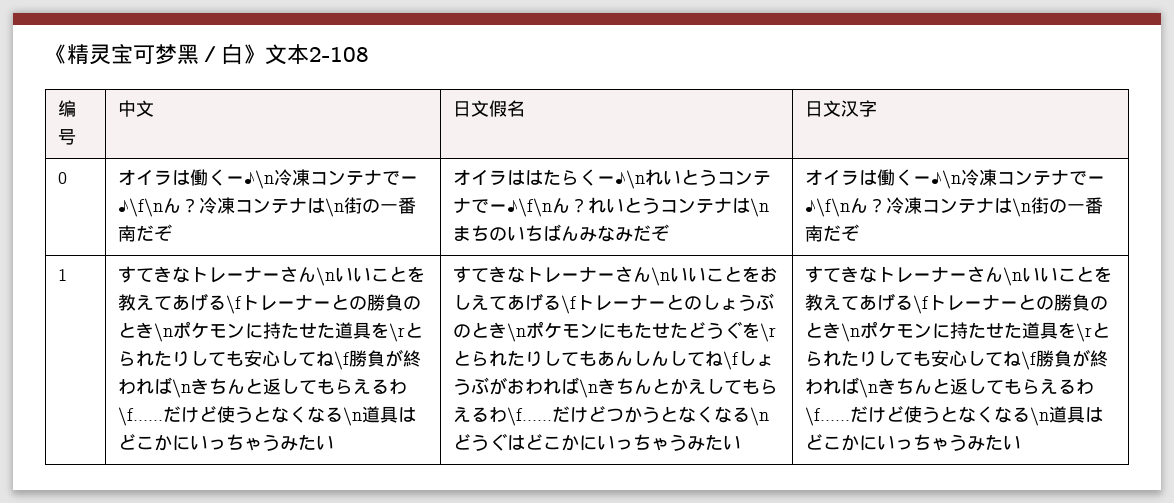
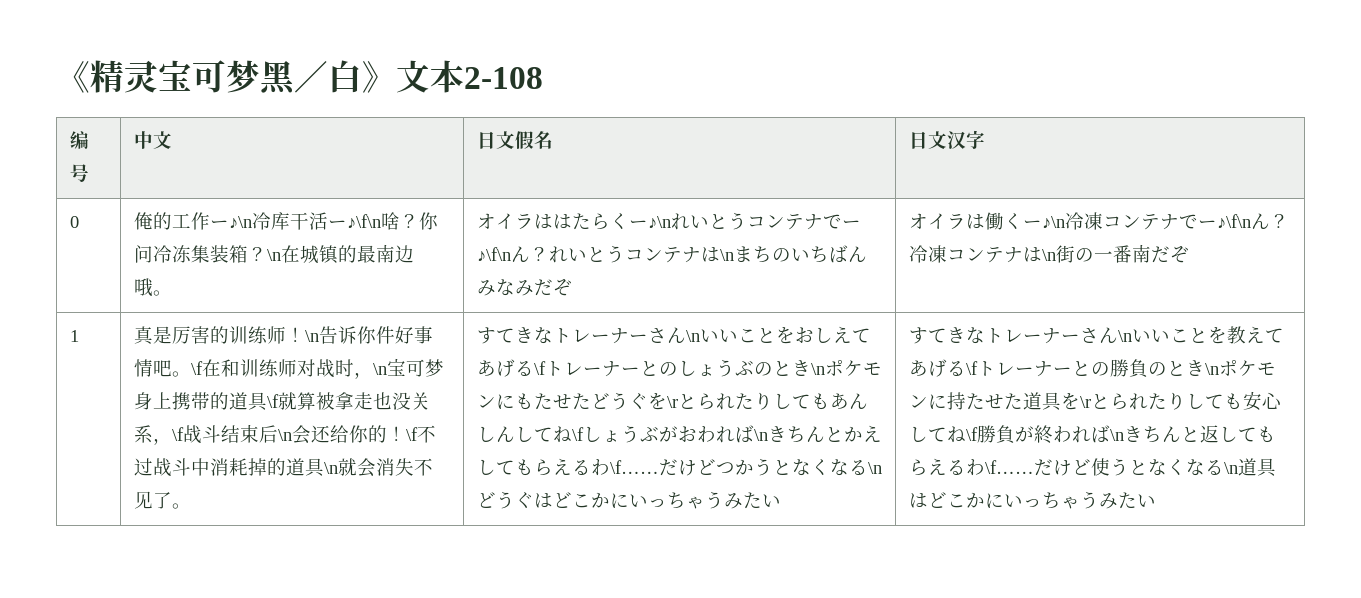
[117,169,418,189] [117,197,416,217] [117,224,172,242] オイラは働くー♪\n冷凍コンテナでー♪\f\nん？冷凍コンテナは\n街の一番南だぞ -> [133,212,438,230] [133,244,414,264] [133,278,172,297] 俺的工作ー♪\n冷库干活ー♪\f\n啥？你问冷冻集装箱？\n在城镇的最南边哦。
[117,266,425,286] [117,293,421,314] [117,321,423,342] [117,349,421,370] [117,377,407,398] [117,406,416,426] [117,434,334,451] すてきなトレーナーさん\nいいことを教えてあげる\fトレーナーとの勝負のとき\nポケモンに持たせた道具を\rとられたりしても安心してね\f勝負が終われば\nきちんと返してもらえるわ\f……だけど使うとなくなる\n道具はどこかにいっちゃうみたい -> [133,326,433,345] [133,358,444,379] [133,392,430,411] [133,424,436,445] [133,458,433,477] [133,491,191,509] 真是厉害的训练师！\n告诉你件好事情吧。\f在和训练师对战时，\n宝可梦身上携带的道具\f就算被拿走也没关系，\f战斗结束后\n会还给你的！\f不过战斗中消耗掉的道具\n就会消失不见了。

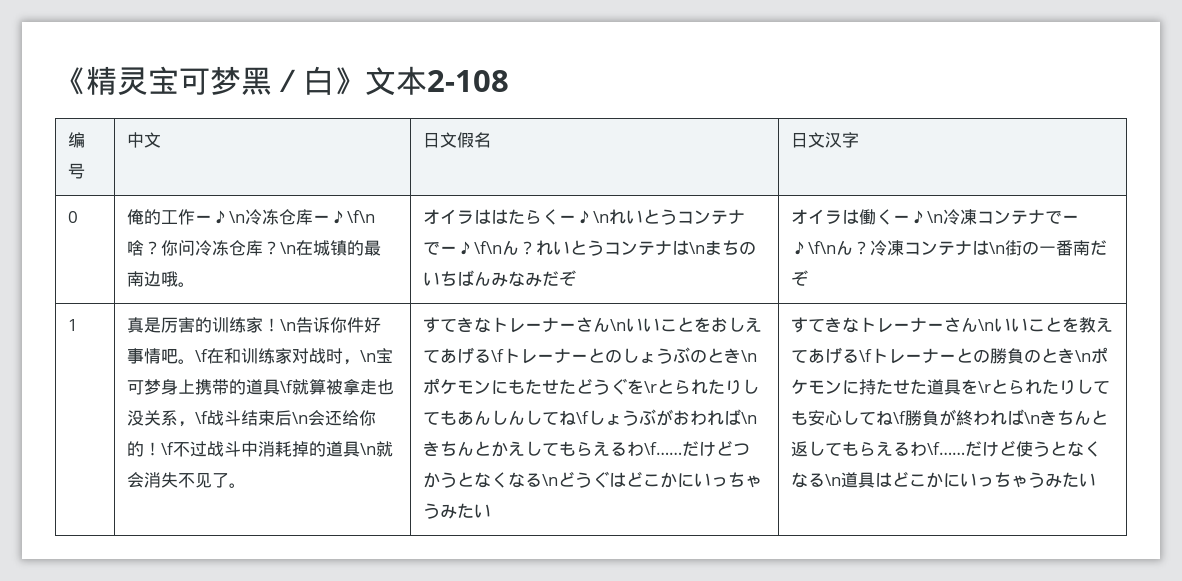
[270,212,328,230] 库干活 -> [262,209,314,225] 冻仓库
[190,245,248,263] 集装箱 -> [229,240,264,256] 仓库
[266,326,286,344] 师 -> [246,317,264,333] 家
[277,359,297,377] 师 -> [275,348,293,364] 家

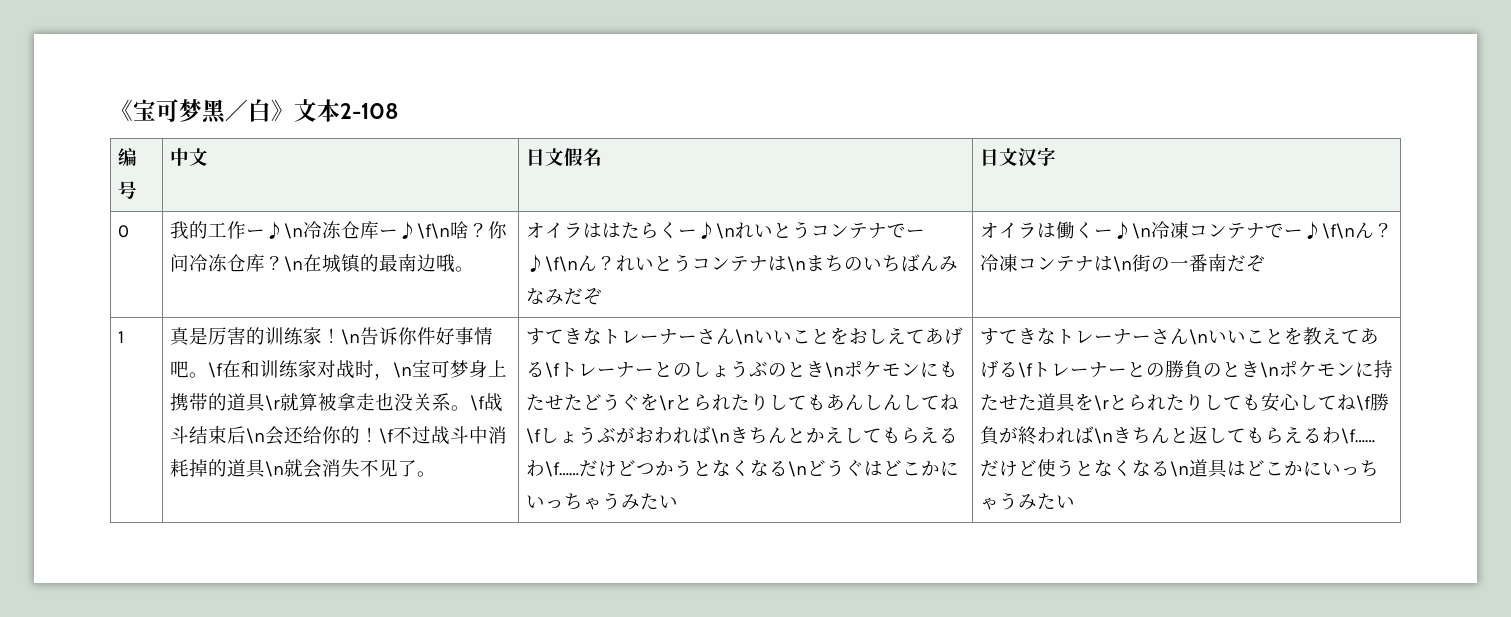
[86,66,148,95] 精灵 -> (133, 110) none
[127,209,145,225] 俺 -> [169,221,189,239] 我
[280,380,294,393] \f -> [264,395,280,411] \r
[178,421,196,427] ， -> [450,405,470,411] 。

